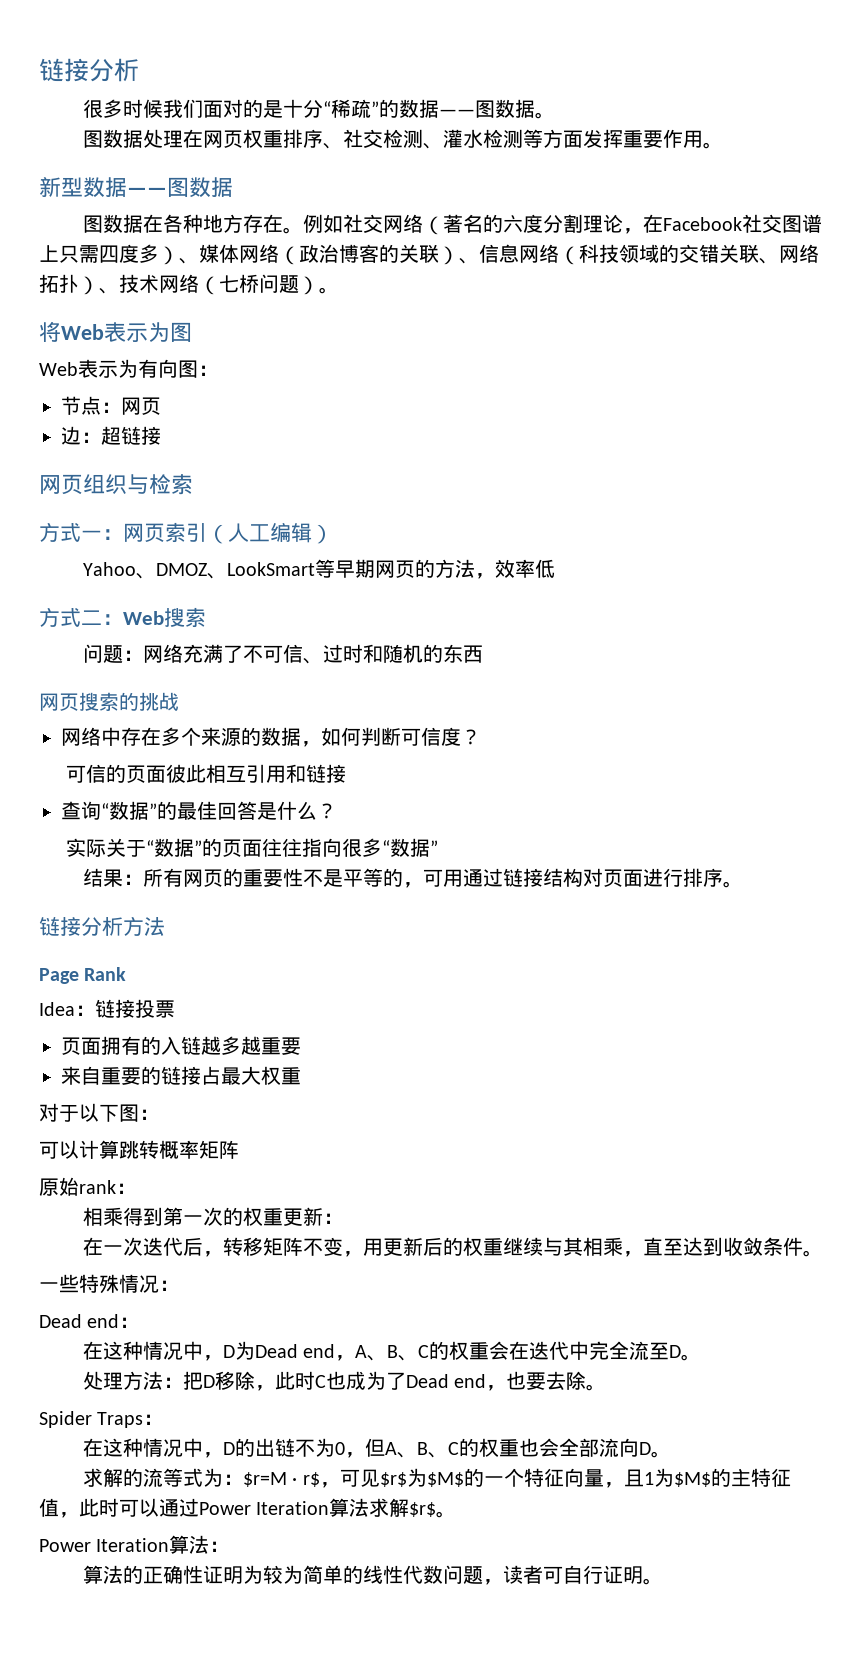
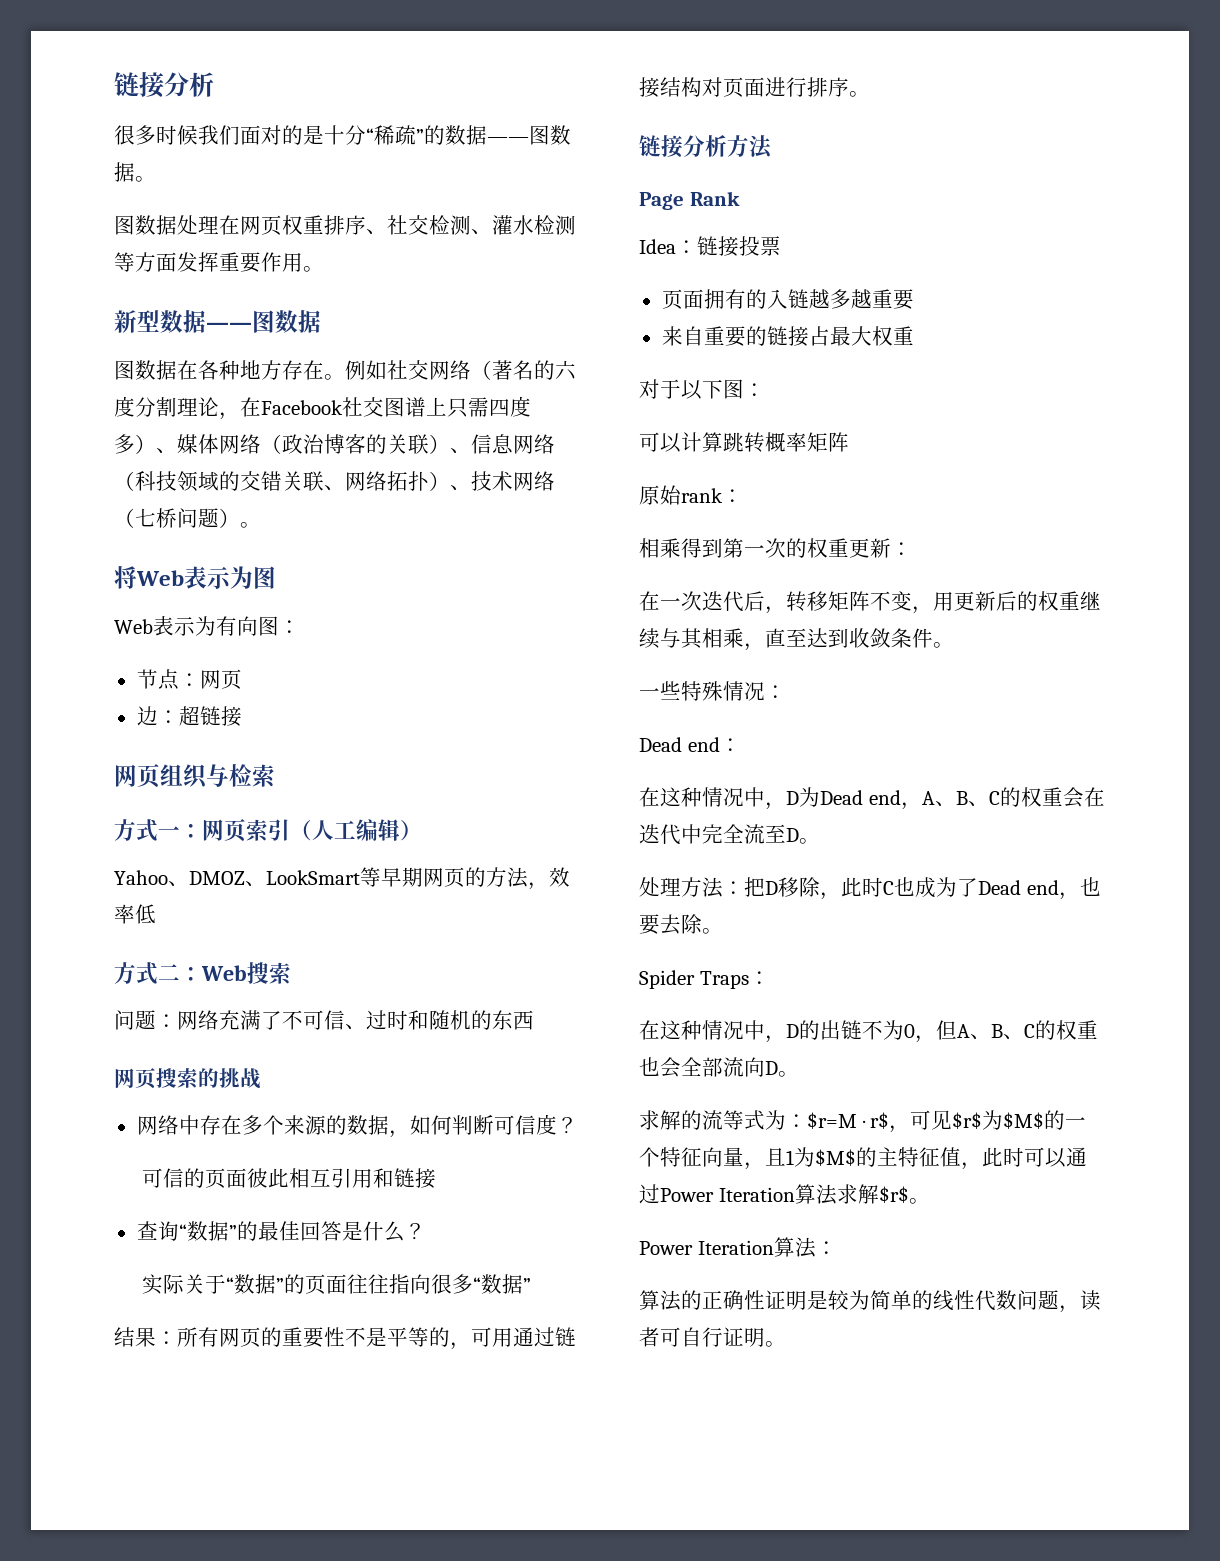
[243,1565,264,1584] 为 -> [807,1290,828,1310] 是

